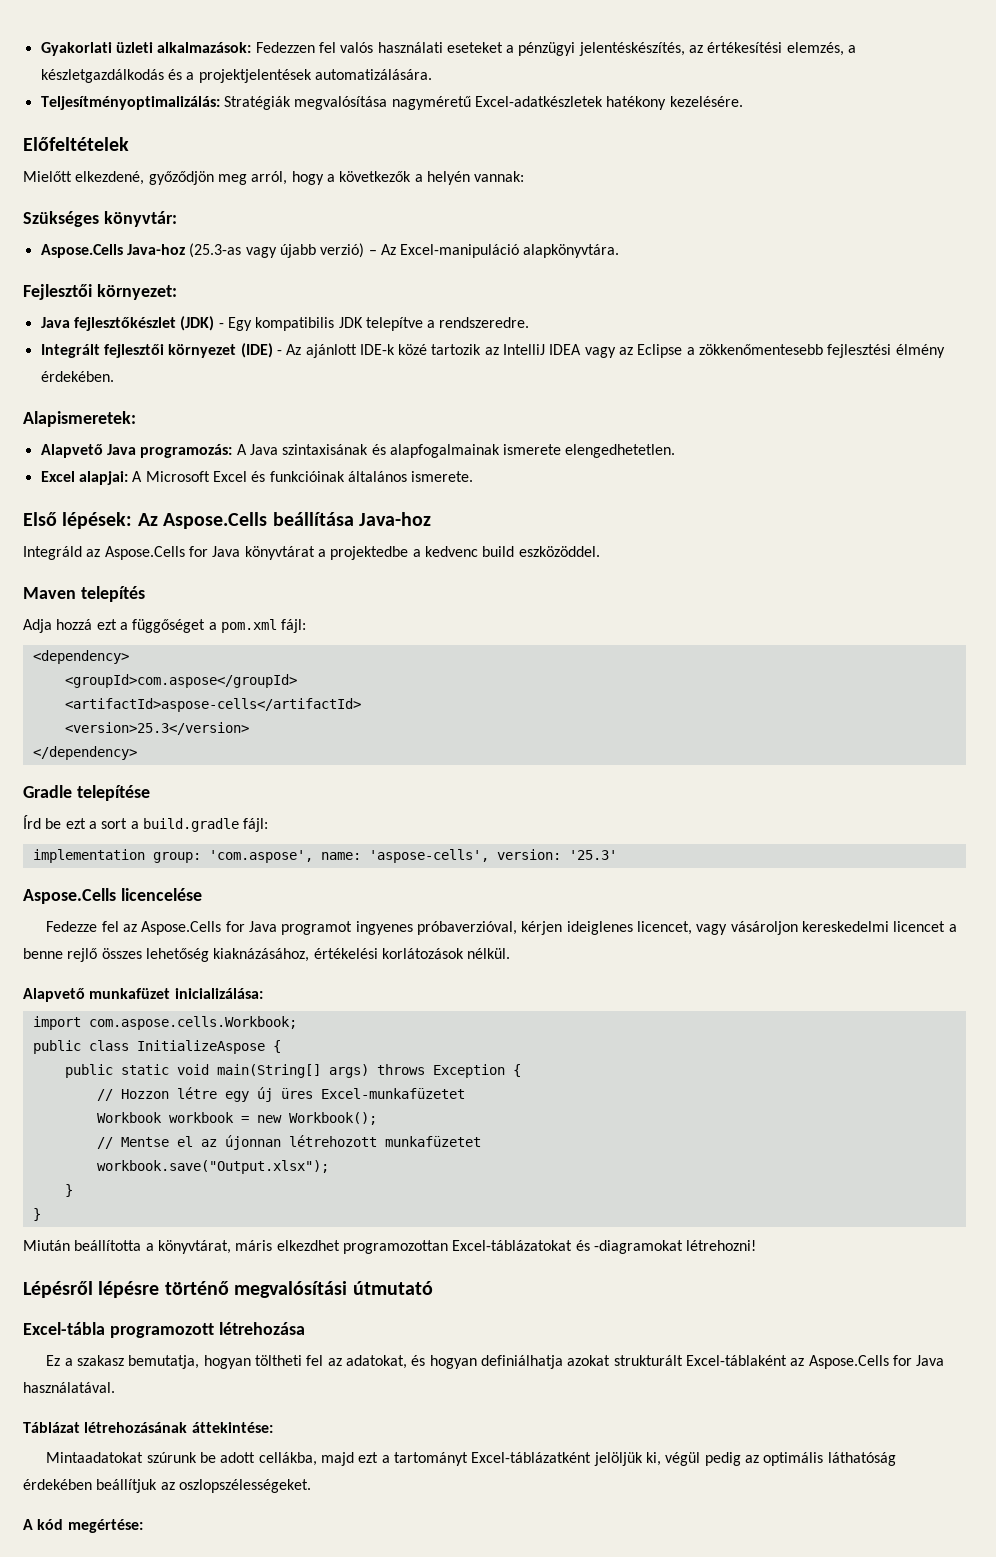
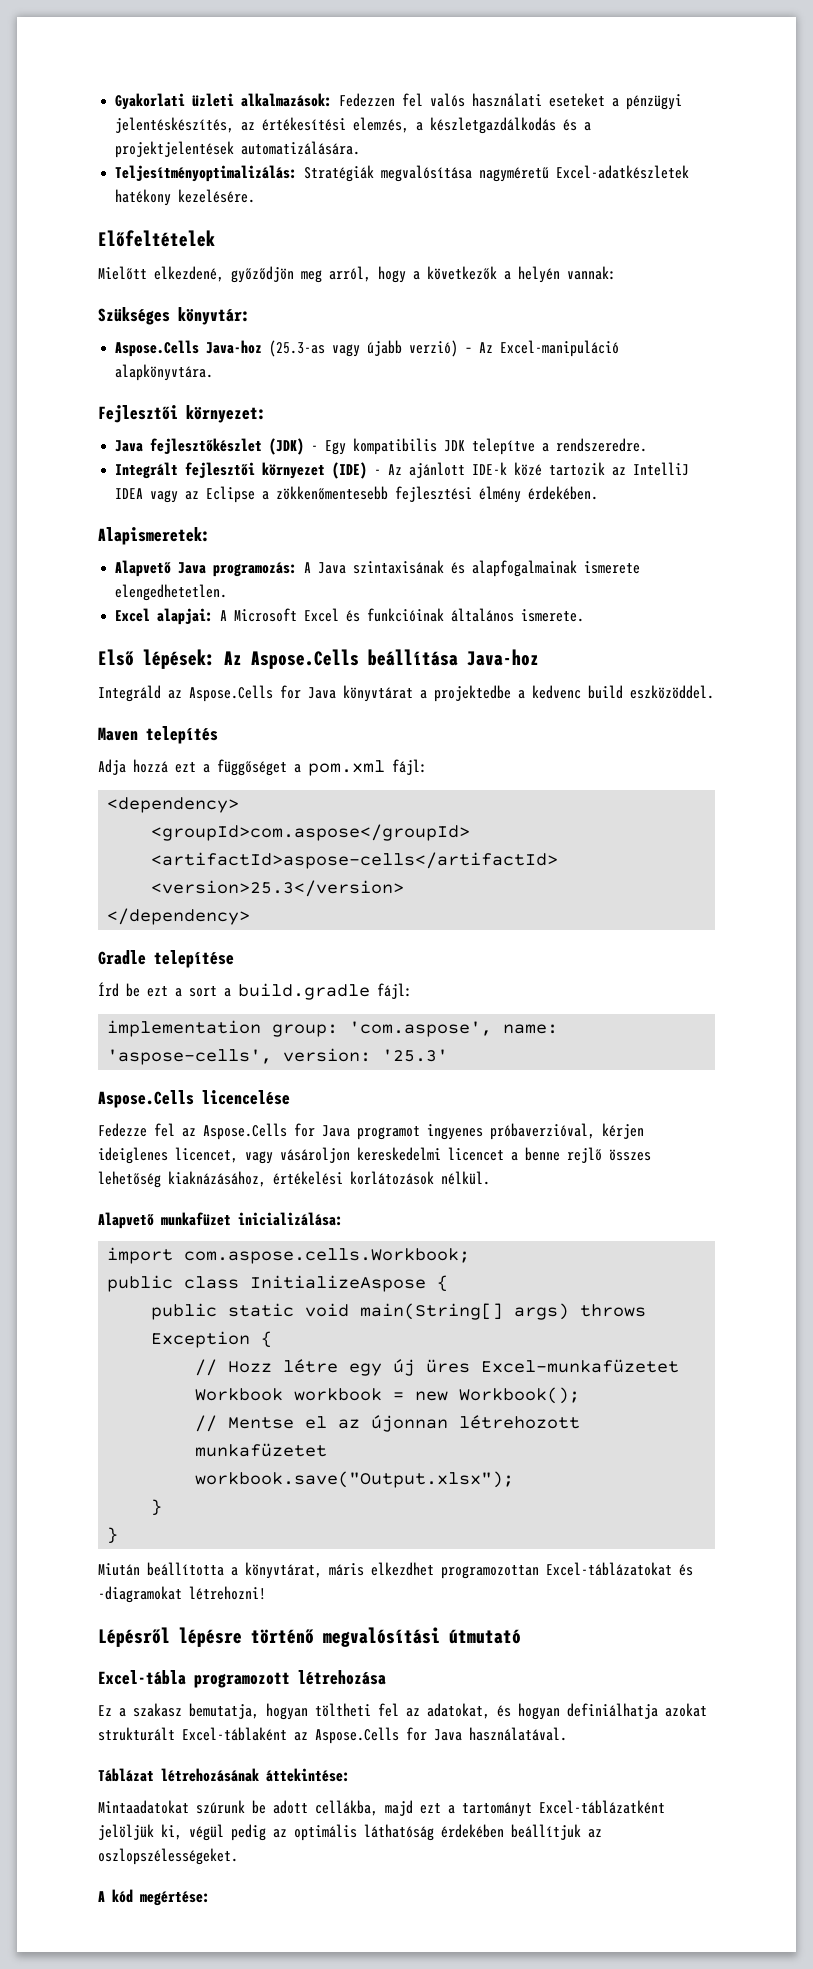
[120,1089,169,1099] Hozzon -> [228,1361,273,1373] Hozz

